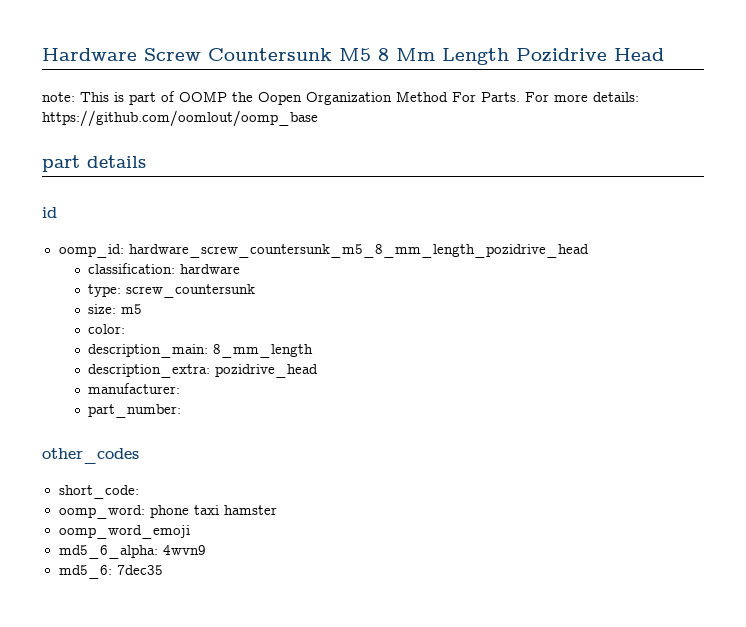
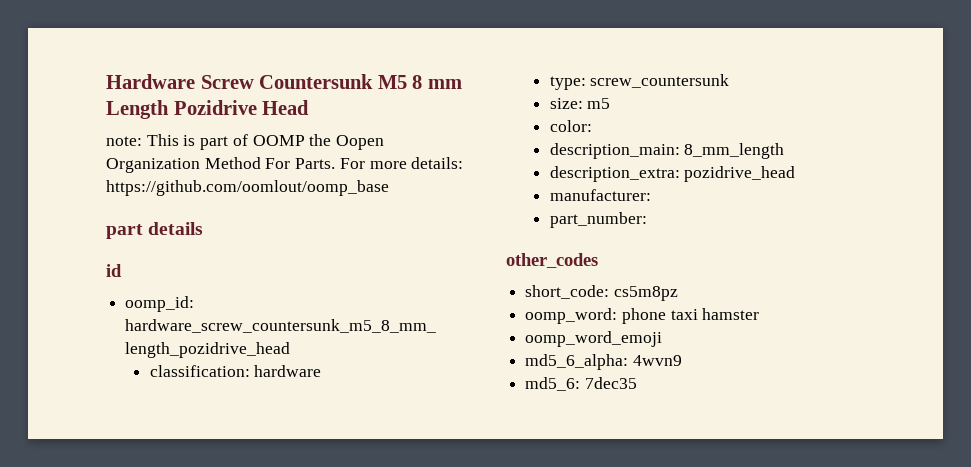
[396,48,435,61] Mm -> [427,79,462,89] mm
(139, 492) none -> [613,286,678,301] cs5m8pz

